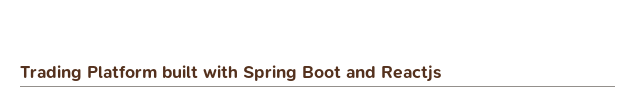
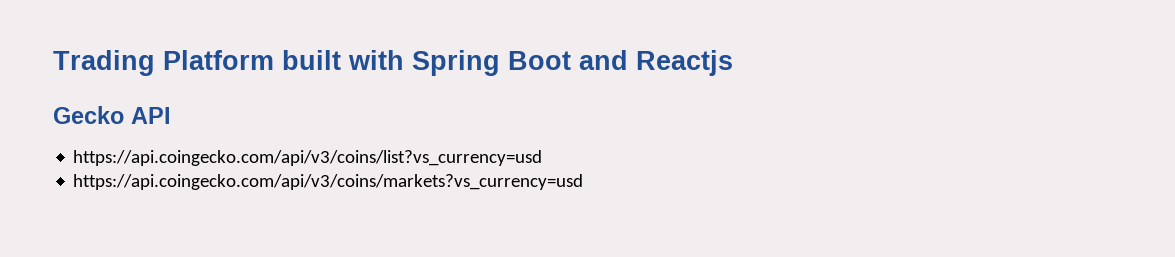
(441, 73) none -> [53,106,171,124] [73,150,543,166] [73,174,584,190] // Gecko API // https://api.coingecko.com/api/v3/coins/list?vs_currency=usd // https://api.coingecko.com/api/v3/coins/markets?vs_currency=usd

